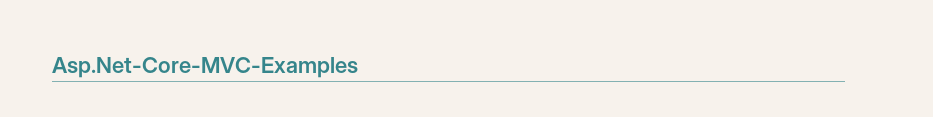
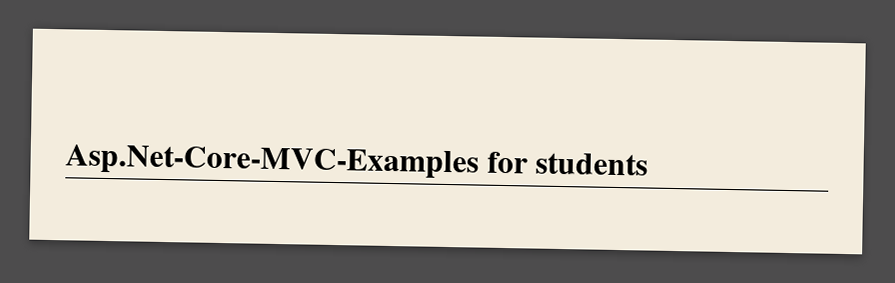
(358, 67) none -> [486,151,649,176] for students

